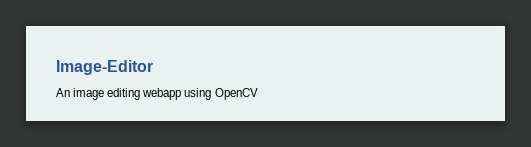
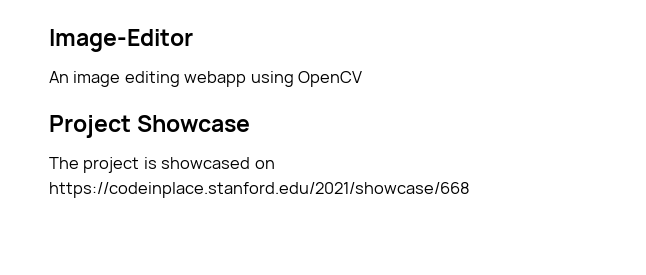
(258, 94) none -> [49,115,251,138] [49,157,275,173] [49,182,470,198] // Project Showcase // The project is showcased on https://codeinplace.stanford.edu/2021/showcase/668

